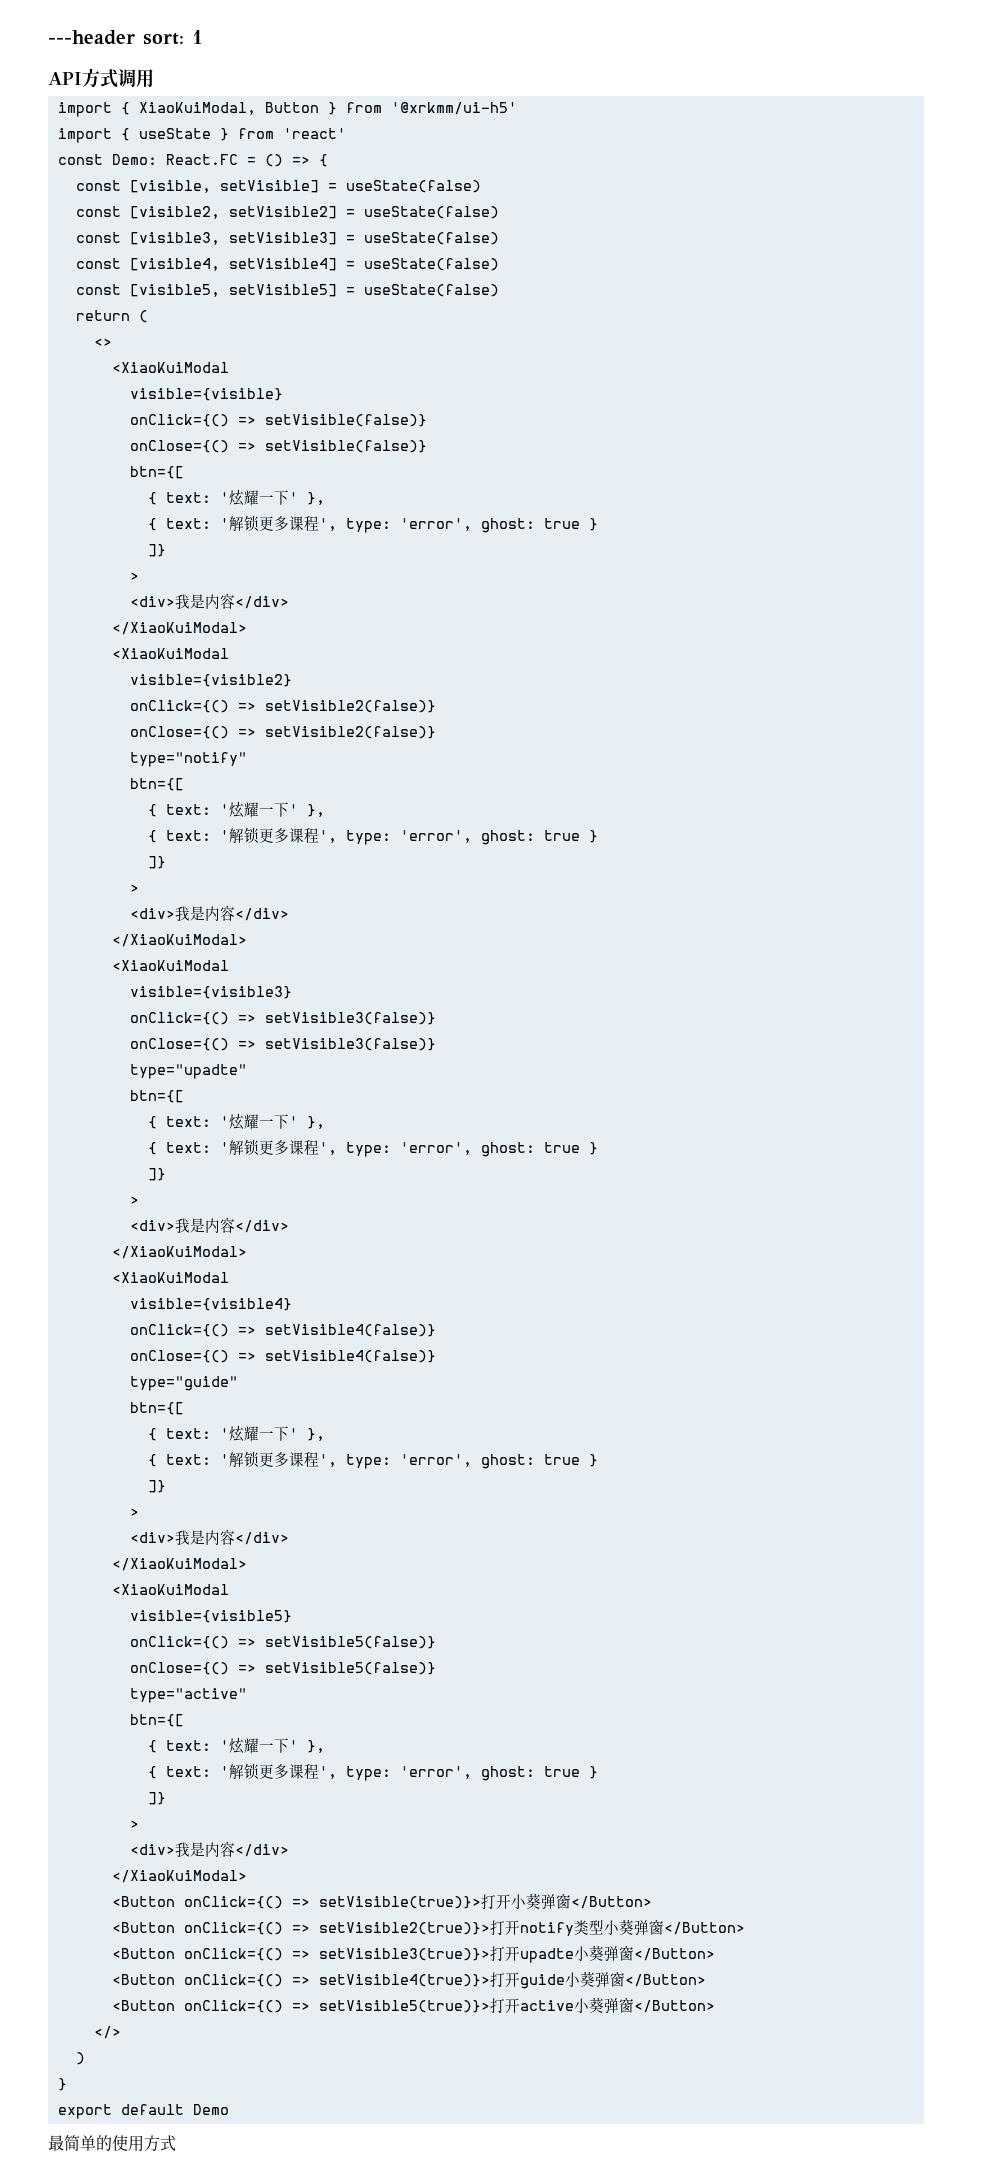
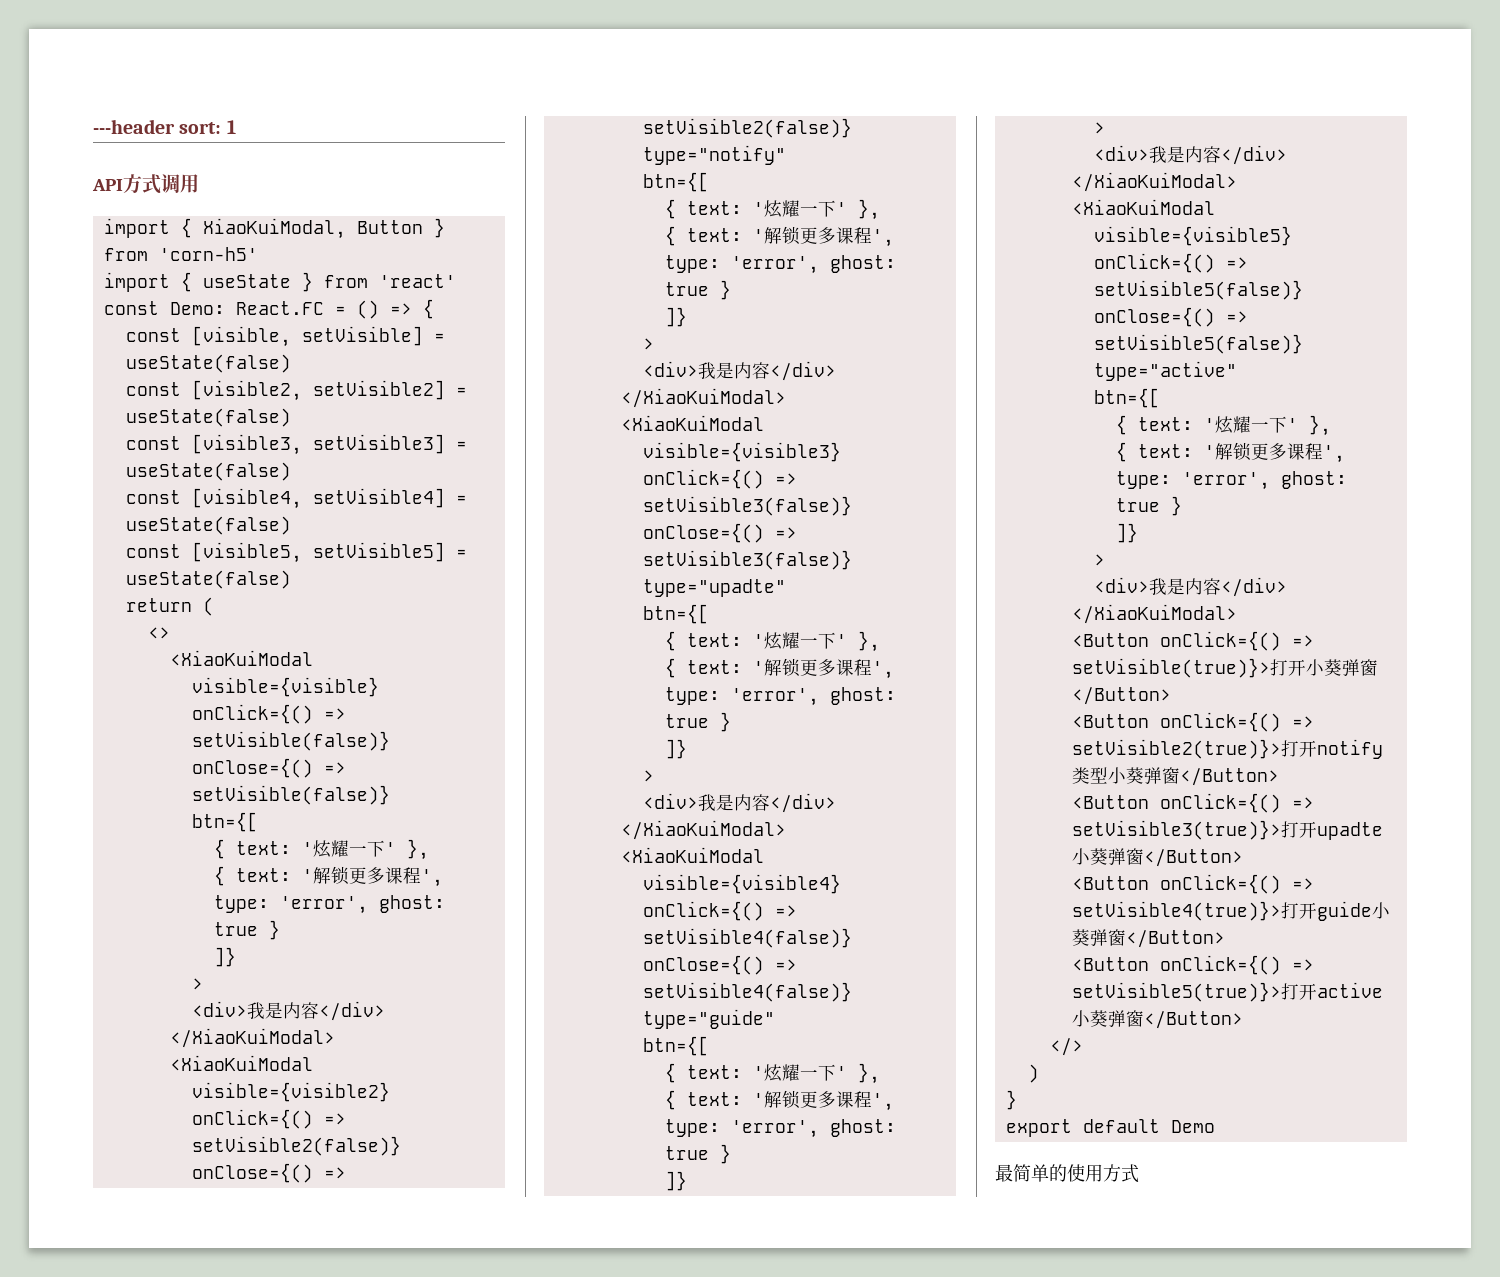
[390,102,517,115] '@xrkmm/ui-h5' -> [158,247,258,261] 'corn-h5'

